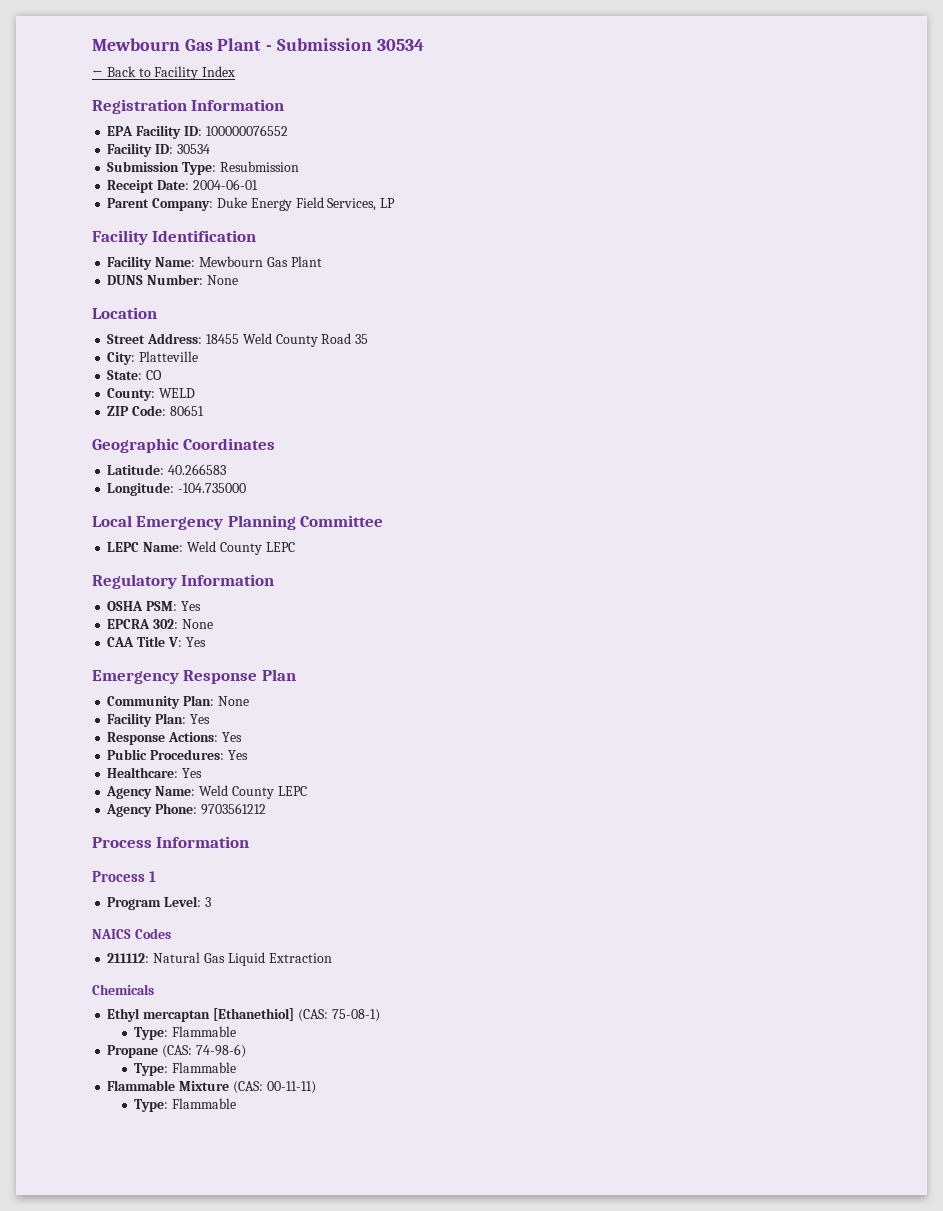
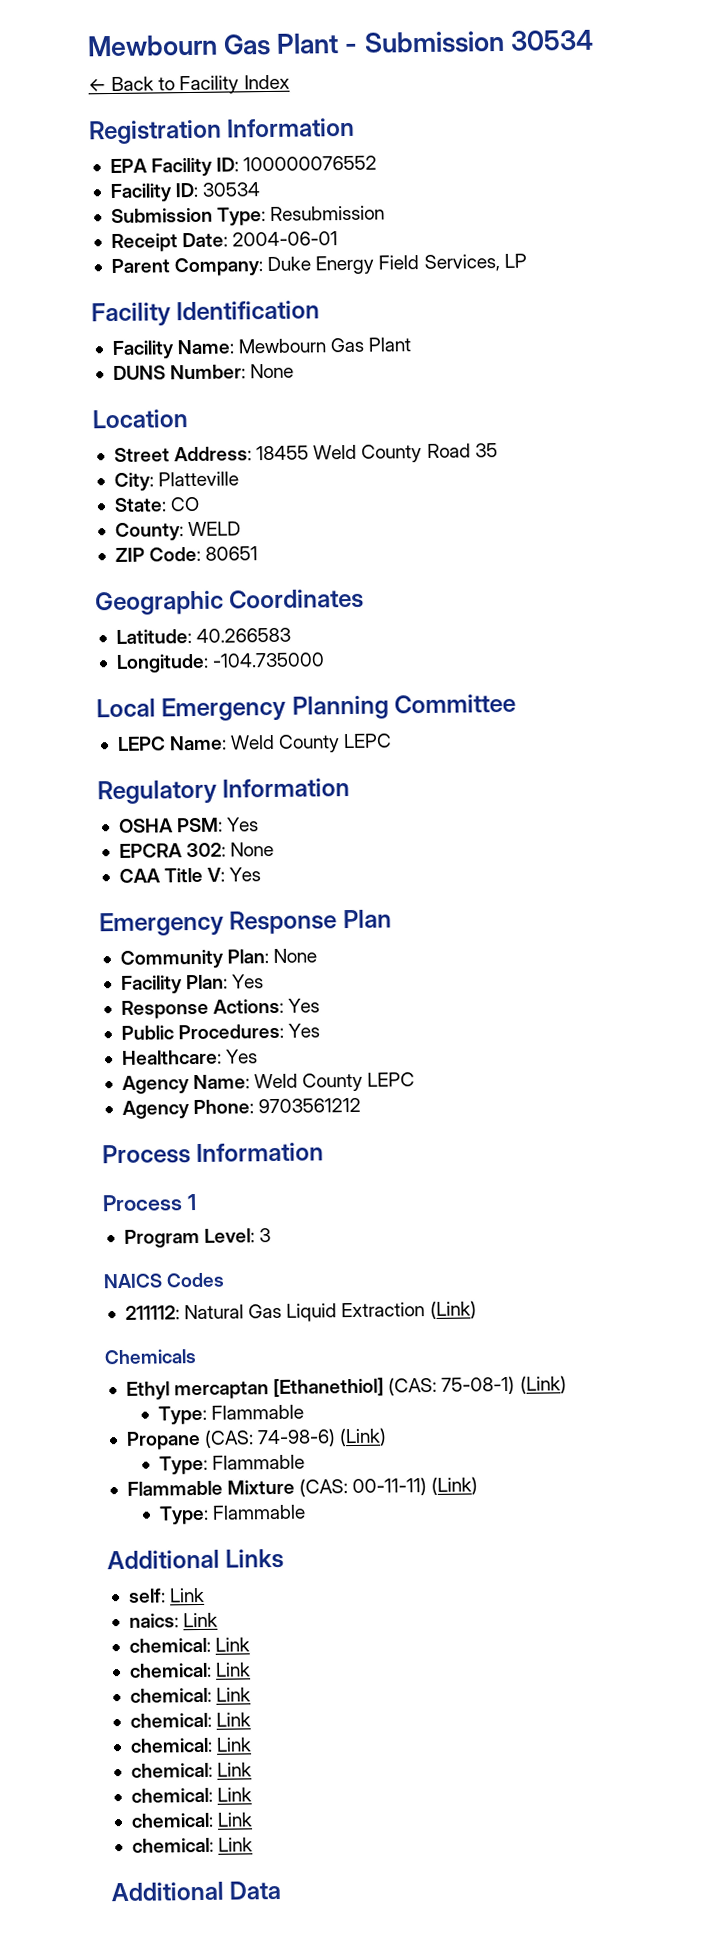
(332, 958) none -> [429,1300,477,1320] (Link)
(380, 1015) none -> [519,1375,567,1394] (Link)
(246, 1051) none -> [339,1427,388,1447] (Link)
[134,1098,237,1112] // Type: Flammable -> [431,1476,479,1495] [159,1504,307,1525] [107,1548,285,1570] [127,1587,206,1603] [128,1612,219,1628] [128,1637,251,1653] [128,1662,252,1678] [129,1687,252,1703] [129,1712,252,1728] [129,1737,253,1753] [130,1762,253,1778] [130,1787,253,1803] [130,1812,254,1828] [131,1837,254,1853] [111,1880,282,1902] (Link) // Type: Flammable // Additional Links // self: Link // naics: Link // chemical: Link // chemical: Link // chemical: Link // chemical: Link // chemical: Link // chemical: Link // chemical: Link // chemical: Link // chemical: Link // Additional Data

